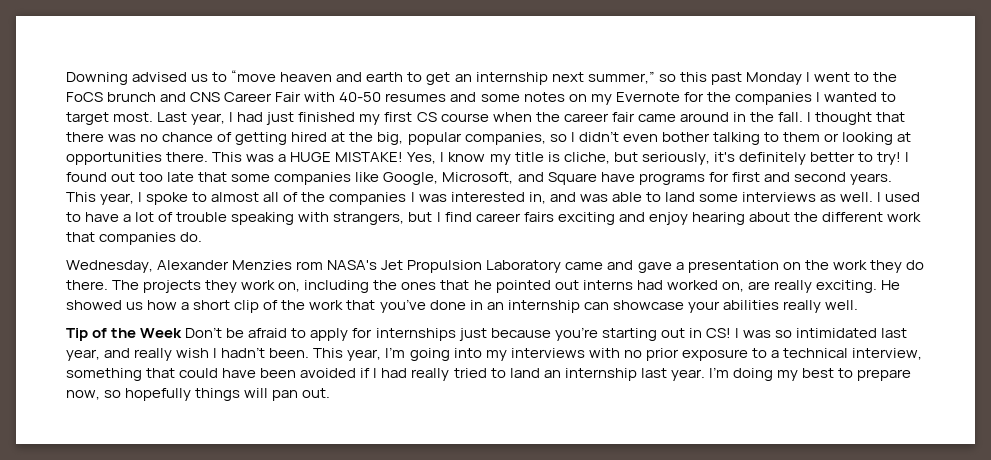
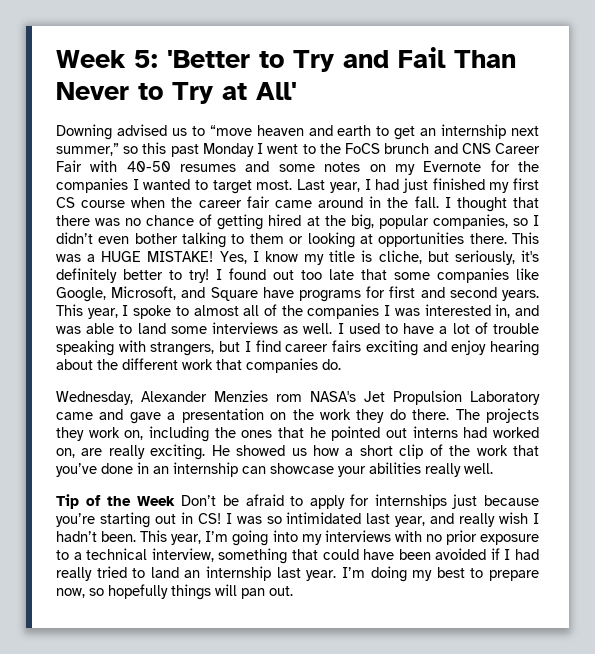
(66, 78) none -> [56,47,516,72] [56,82,297,104] Week 5: 'Better to Try and Fail Than Never to Try at All' //

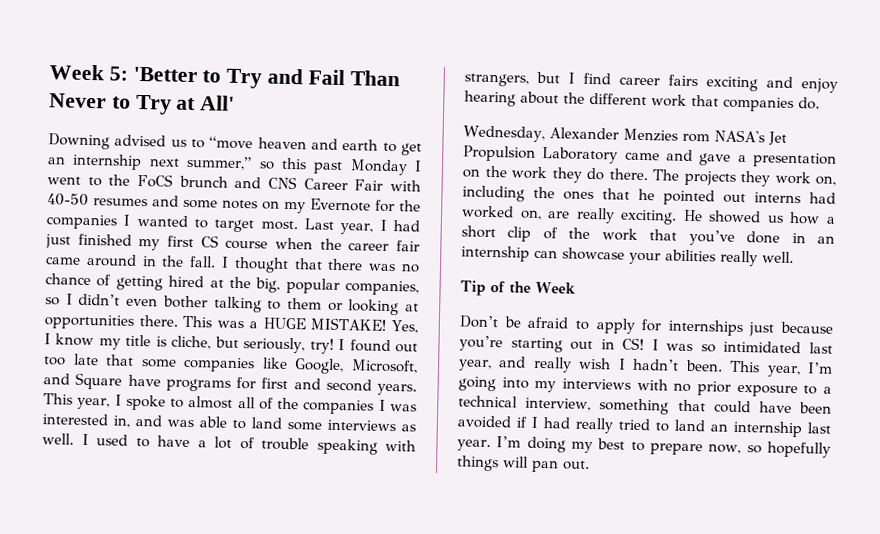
[520,250,539,262] [56,268,182,283] it's definitely better to -> (306, 345) none
(175, 501) none -> (576, 287) //

